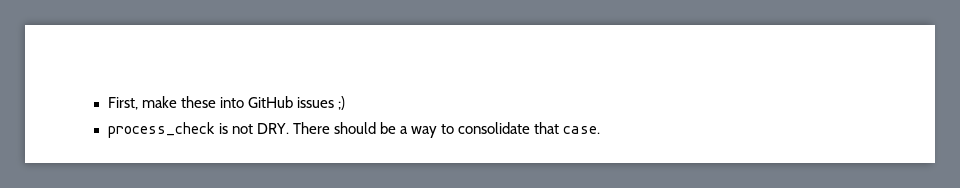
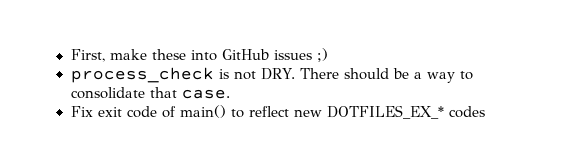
(601, 130) none -> [70,105,485,119] // Fix exit code of main() to reflect new DOTFILES_EX_* codes

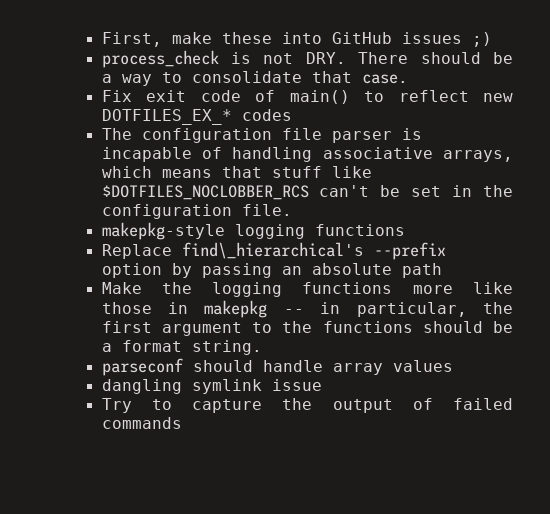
(485, 112) none -> [101,128,422,143] [101,147,513,162] [101,166,372,178] [101,185,513,200] [101,204,292,219] [101,222,405,240] [101,242,446,260] [101,263,442,278] [101,282,513,297] [101,300,513,318] [101,321,513,336] [101,340,262,355] [101,358,453,376] [101,379,322,394] [101,398,513,413] [101,417,182,429] // The configuration file parser is incapable of handling associative arrays, which means that stuff like $DOTFILES_NOCLOBBER_RCS can't be set in the configuration file. // makepkg-style logging functions // Replace find\_hierarchical's --prefix option by passing an absolute path // Make the logging functions more like those in makepkg -- in particular, the first argument to the functions should be a format string. // parseconf should handle array values // dangling symlink issue // Try to capture the output of failed commands

